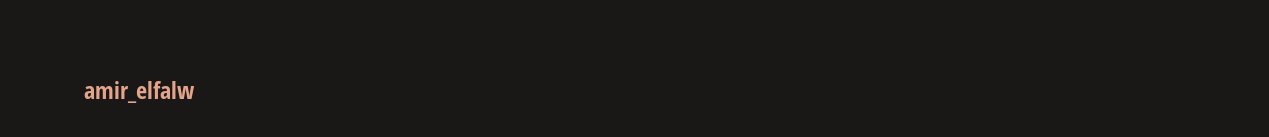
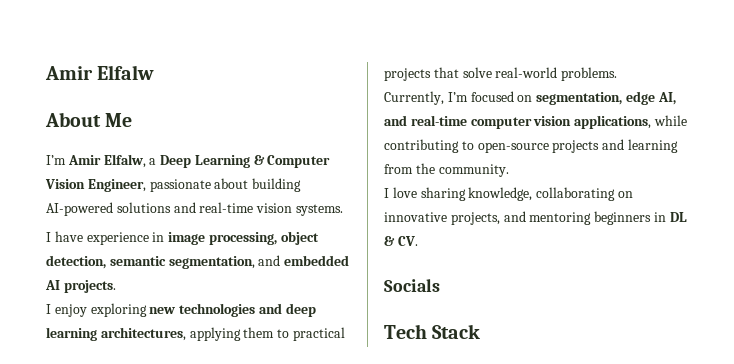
[84,81,195,103] amir_elfalw -> [45,65,155,80] [45,112,133,127] [46,154,331,168] [45,178,302,192] [46,202,343,216] [46,231,319,245] [46,255,350,269] [45,280,116,293] [46,303,316,317] [46,327,345,341] [384,67,618,81] [384,91,676,105] [384,115,687,129] [384,139,678,153] [384,163,509,177] [384,187,633,201] [384,211,687,225] [384,236,418,246] [384,279,440,292] [384,324,481,339] Amir Elfalw // About Me // I’m Amir Elfalw, a Deep Learning & Computer Vision Engineer, passionate about building AI-powered solutions and real-time vision systems. // I have experience in image processing, object detection, semantic segmentation, and embedded AI projects. // I enjoy exploring new technologies and deep learning architectures, applying them to practical projects that solve real-world problems. // Currently, I’m focused on segmentation, edge AI, and real-time computer vision applications, while contributing to open-source projects and learning from the community. // I love sharing knowledge, collaborating on innovative projects, and mentoring beginners in DL & CV. // Socials // Tech Stack

